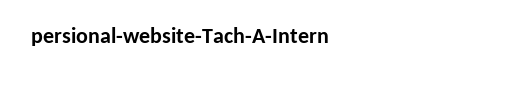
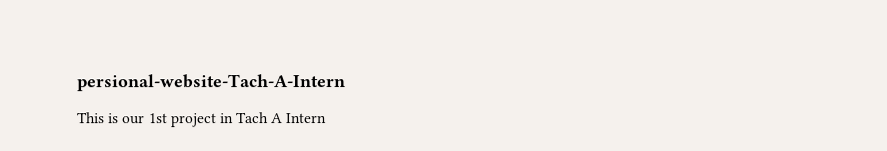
(329, 36) none -> [77,112,328,128] // This is our 1st project in Tach A Intern

